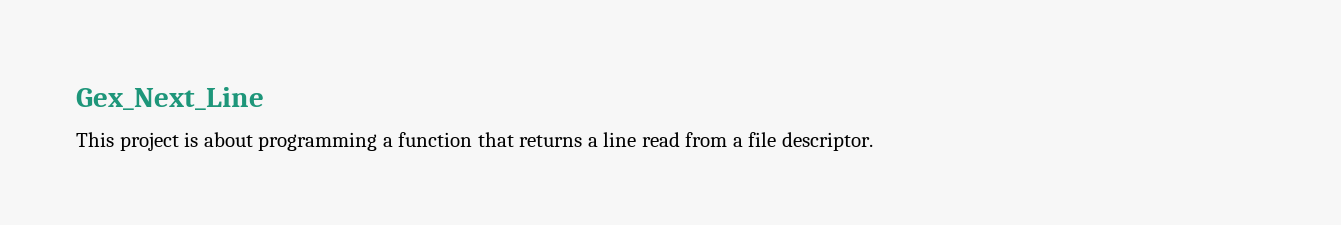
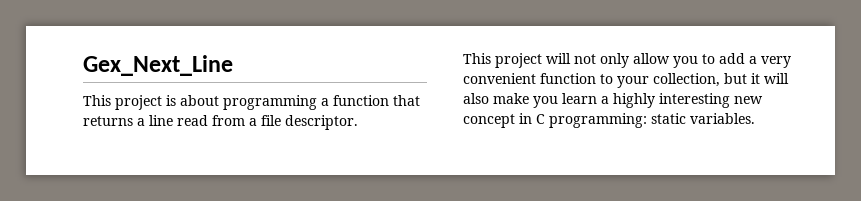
(874, 141) none -> [463,53,791,68] [463,73,789,88] [463,93,763,108] [463,113,755,128] // This project will not only allow you to add a very convenient function to your collection, but it will also make you learn a highly interesting new concept in C programming: static variables.

